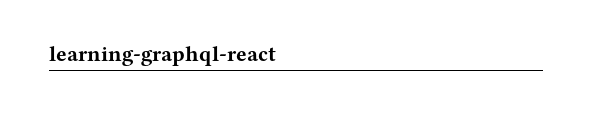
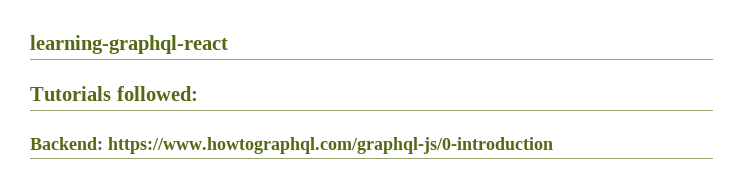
(276, 56) none -> [30,86,198,101] [30,137,553,154] // Tutorials followed: // Backend: https://www.howtographql.com/graphql-js/0-introduction

